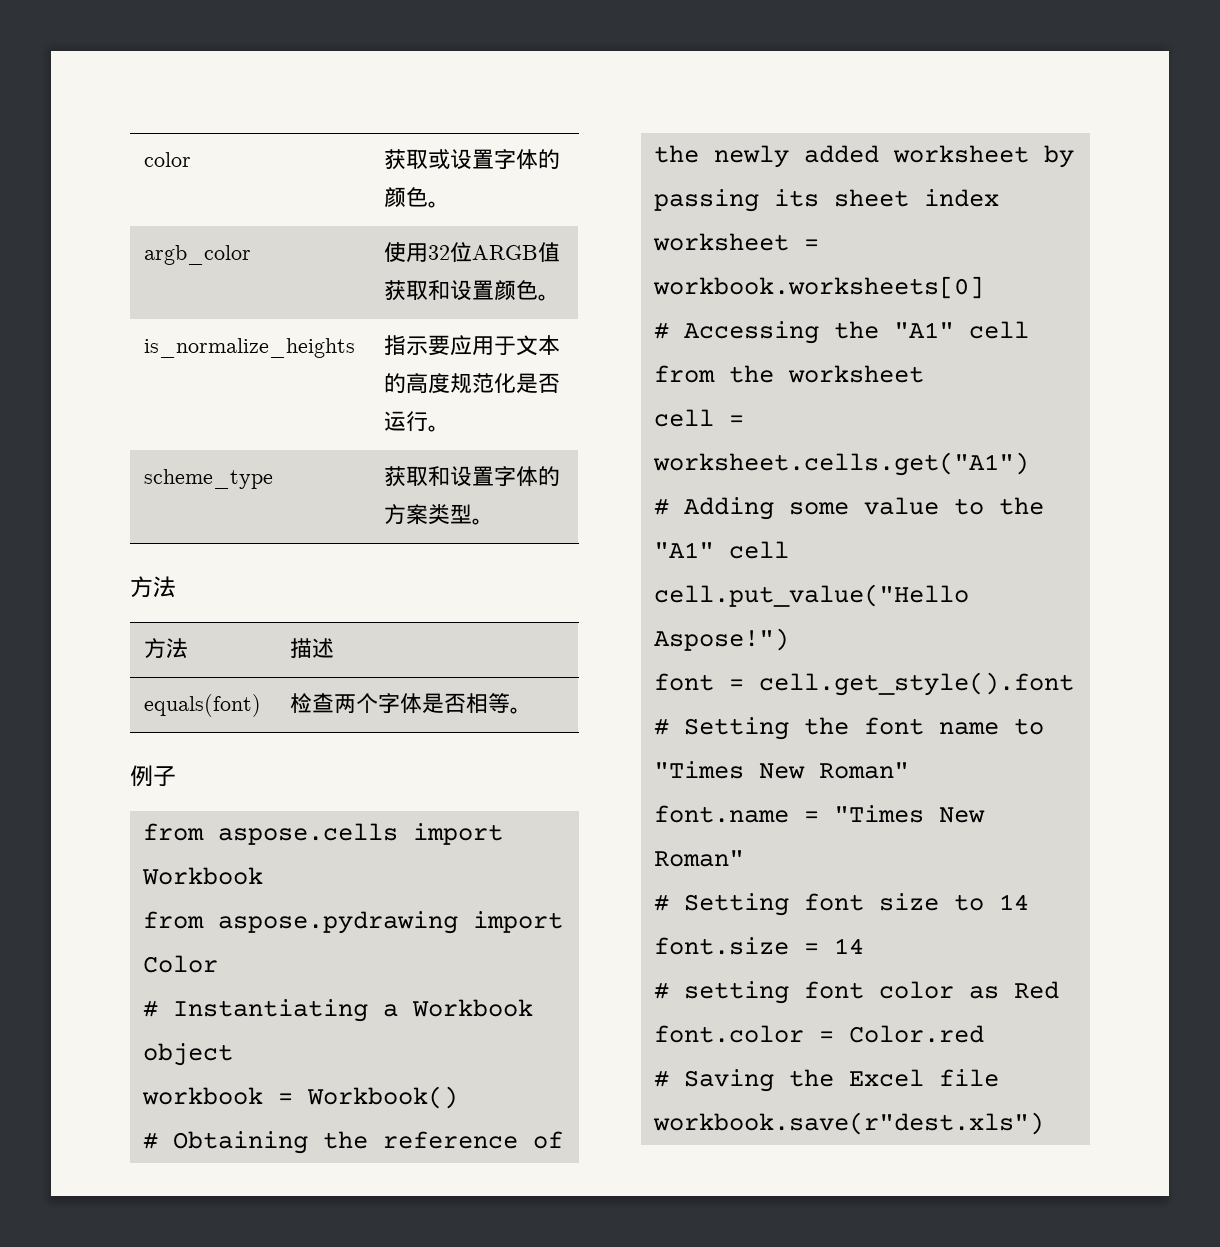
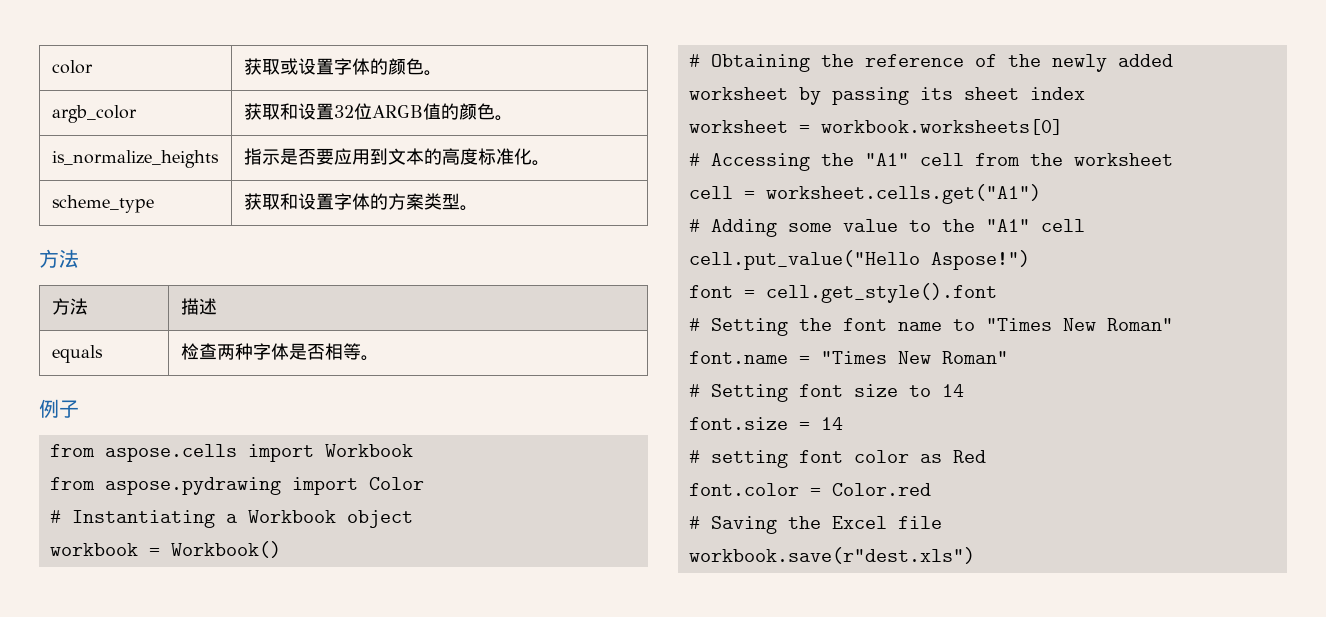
[384,242,561,262] [384,280,561,301] [144,338,356,358] [384,335,561,356] [384,373,561,394] [384,411,429,432] 使用32位ARGB值获取和设置颜色。 // is_normalize_heights | 指示要应用于文本的高度规范化是否运行 -> [243,103,513,121] [51,150,219,168] [243,148,532,165] 获取和设置32位ARGB值的颜色。 // is_normalize_heights | 指示是否要应用到文本的高度标准化
[144,694,262,717] equals(font) -> [51,345,103,363] equals
[356,693,379,713] 个 -> [234,343,253,360] 种

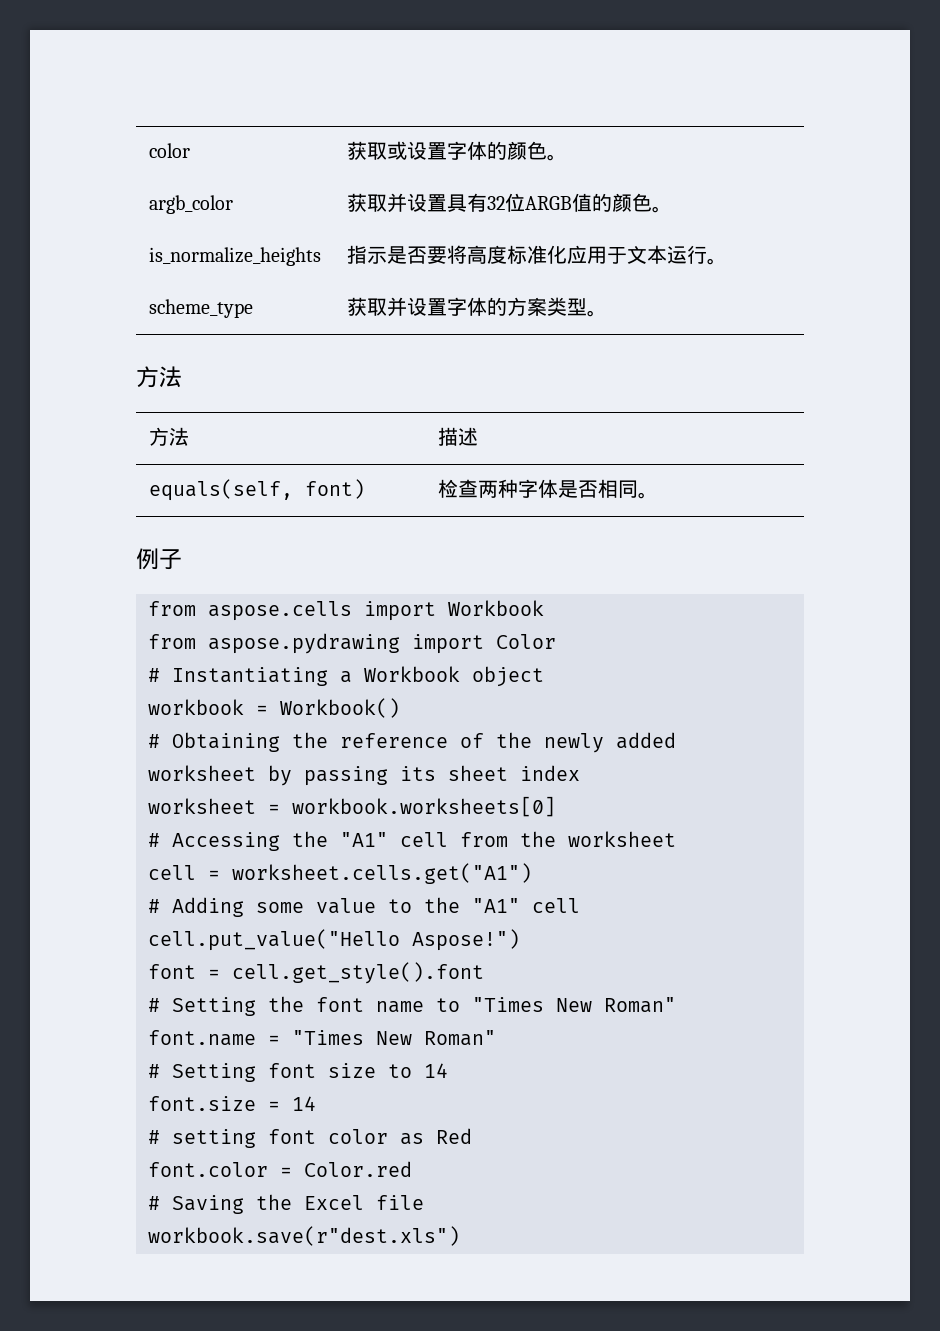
[279,103,334,120] 和设置 -> [386,193,487,213] 并设置具有
[333,148,532,165] 应用到文本的高度标准化 -> [446,245,707,264] 将高度标准化应用于文本运行
[279,193,298,210] 和 -> [386,297,407,317] 并
[51,345,103,363] equals -> [148,479,365,501] equals(self, font)
[342,343,361,360] 等 -> [617,480,638,498] 同

